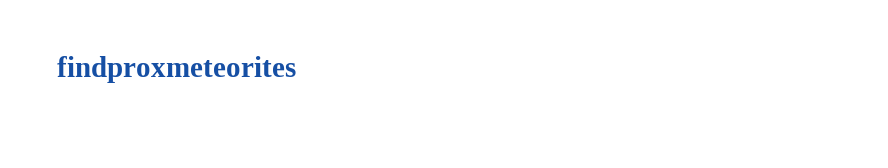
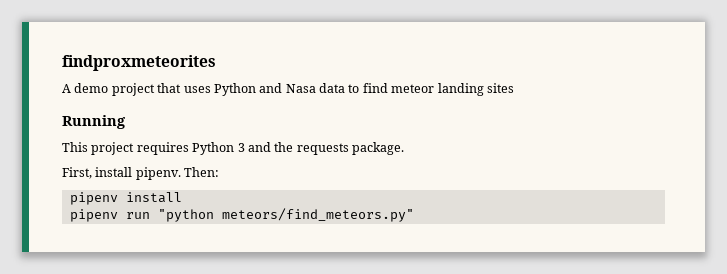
(296, 69) none -> [62,83,514,96] [62,115,126,129] [62,142,404,155] [62,167,220,180] [69,192,182,205] [69,208,414,222] // A demo project that uses Python and Nasa data to find meteor landing sites // Running // This project requires Python 3 and the requests package. // First, install pipenv. Then: // pipenv install // pipenv run "python meteors/find_meteors.py"

